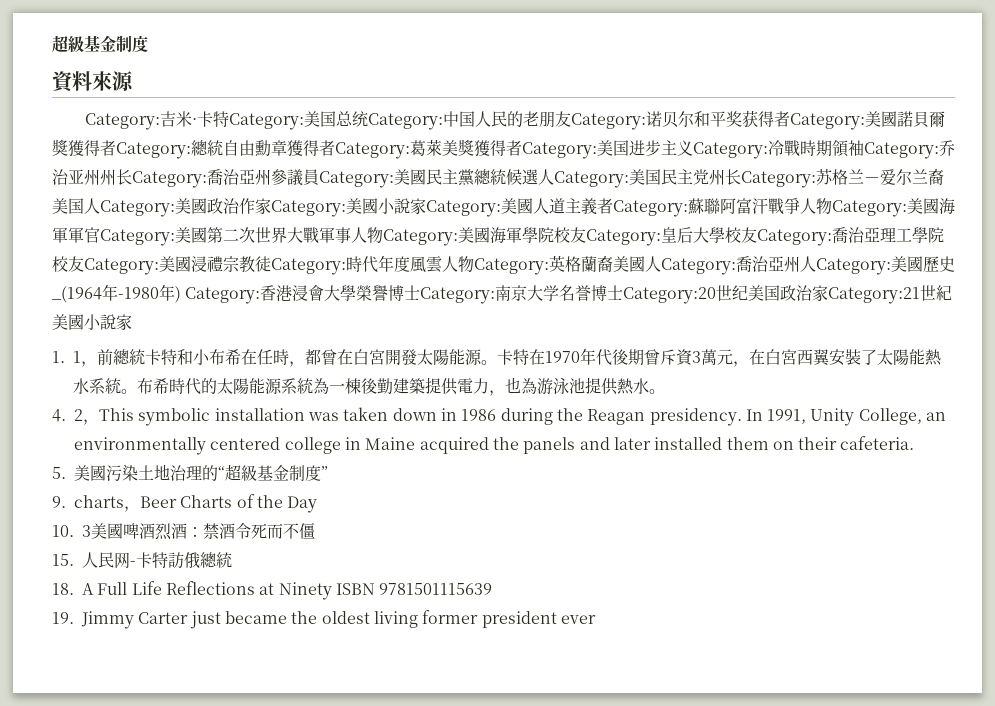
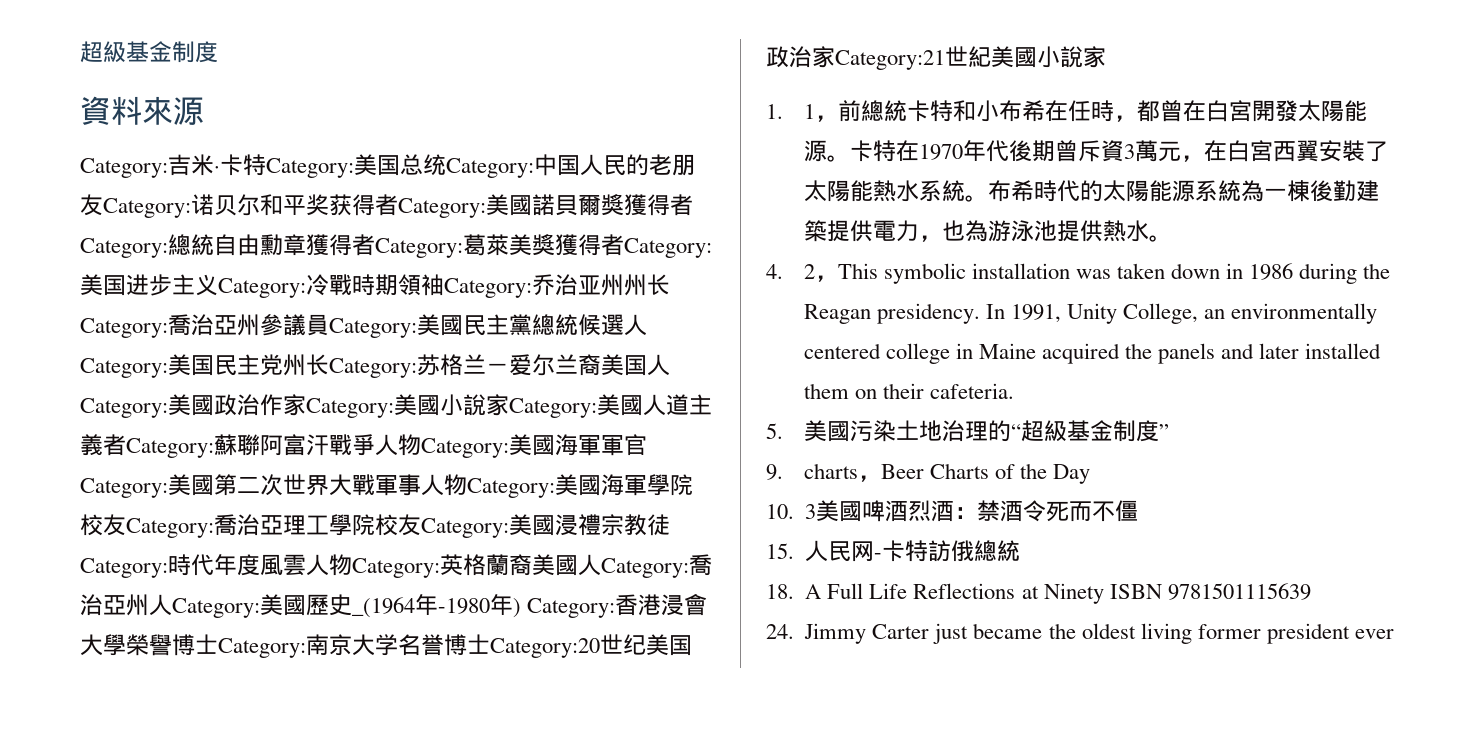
[661,227,832,246] 皇后大學校友Category: -> (214, 528) none
[52,612,74,624] 19. -> [766,624,794,639] 24.

